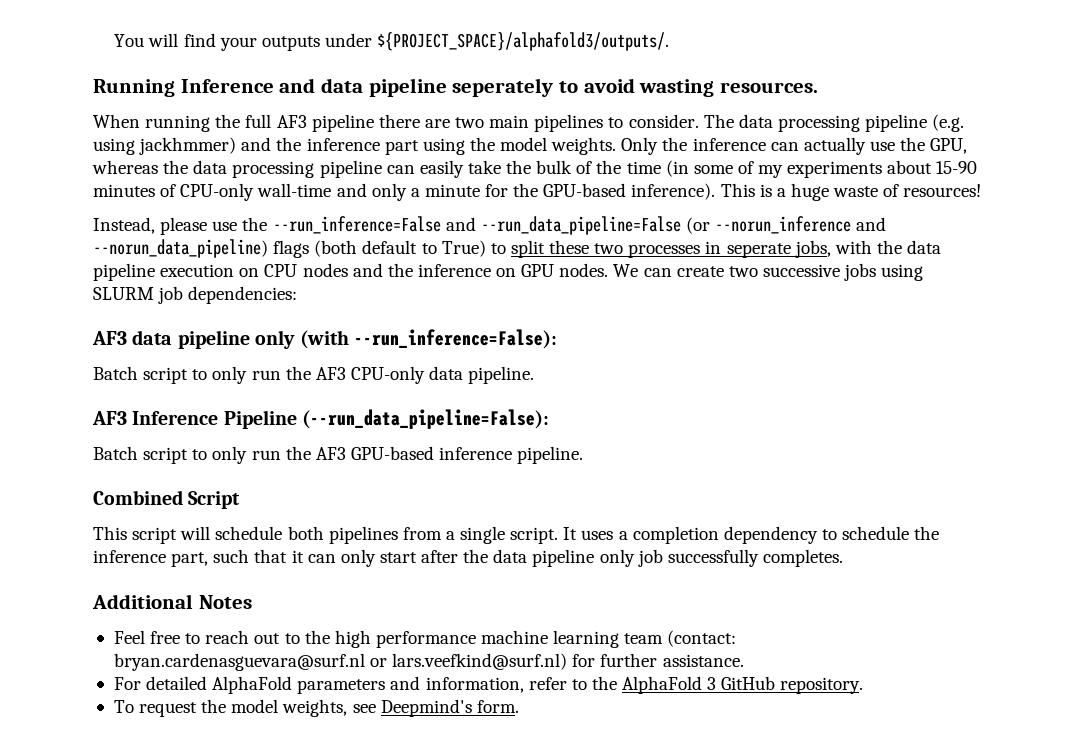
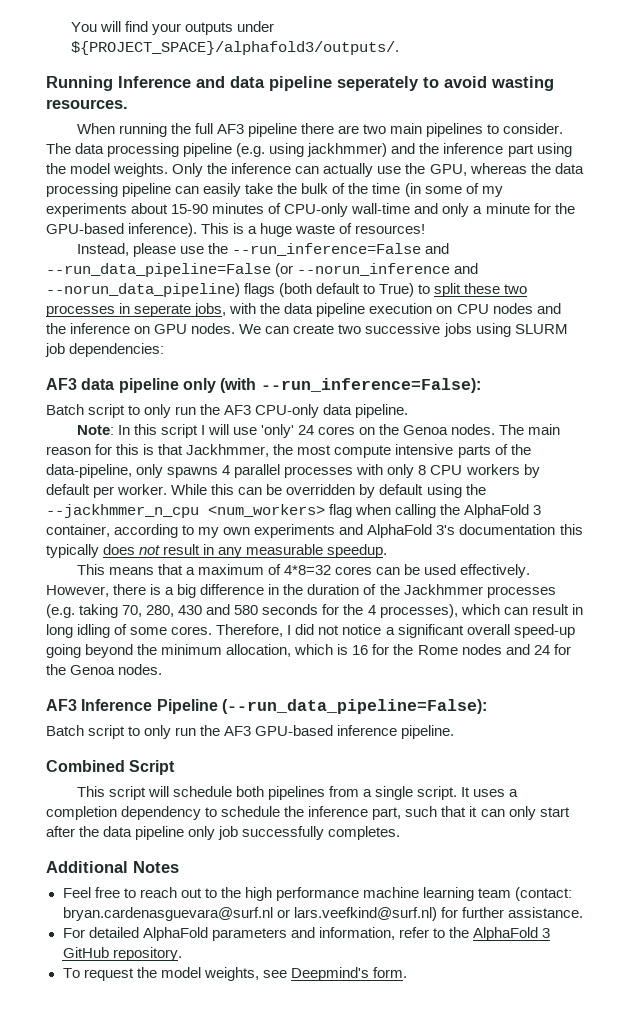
(535, 375) none -> [76,424,561,438] [46,444,531,458] [46,464,540,478] [46,484,486,498] [46,504,542,518] [46,524,583,538] [46,544,388,558] [76,564,531,578] [46,584,556,598] [46,604,583,618] [46,624,575,638] [46,644,571,658] [46,664,163,675] // Note: In this script I will use 'only' 24 cores on the Genoa nodes. The main reason for this is that Jackhmmer, the most compute intensive parts of the data-pipeline, only spawns 4 parallel processes with only 8 CPU workers by default per worker. While this can be overridden by default using the --jackhmmer_n_cpu <num_workers> flag when calling the AlphaFold 3 container, according to my own experiments and AlphaFold 3's documentation this typically does not result in any measurable speedup. // This means that a maximum of 4*8=32 cores can be used effectively. However, there is a big difference in the duration of the Jackhmmer processes (e.g. taking 70, 280, 430 and 580 seconds for the 4 processes), which can result in long idling of some cores. Therefore, I did not notice a significant overall speed-up going beyond the minimum allocation, which is 16 for the Rome nodes and 24 for the Genoa nodes.

